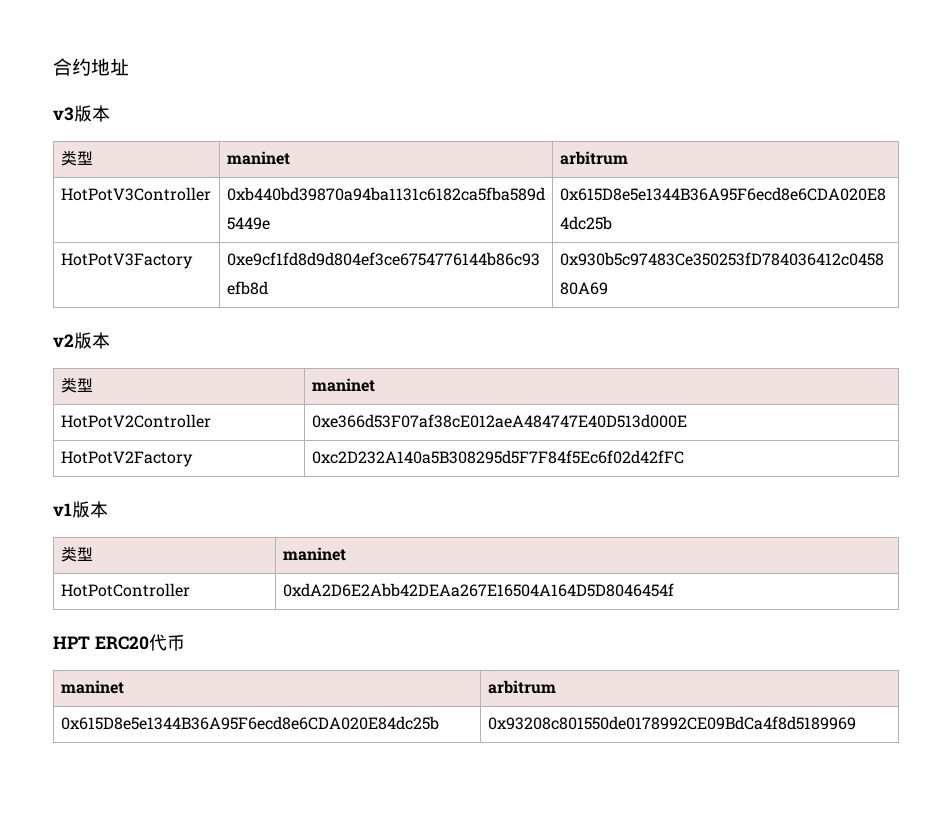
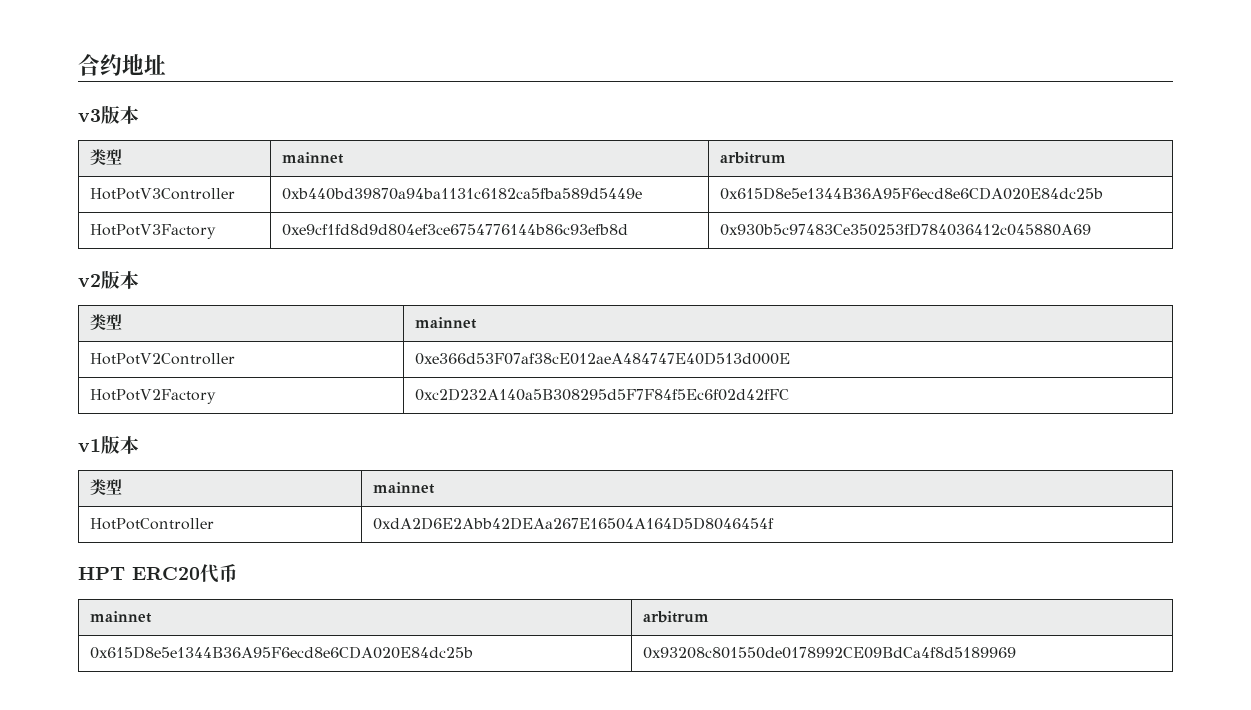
[226,151,290,165] maninet -> [281,152,344,164] mainnet
[311,378,375,392] maninet -> [414,317,477,329] mainnet
[282,547,346,561] maninet -> [372,482,435,494] mainnet
[60,680,124,694] maninet -> [89,611,152,623] mainnet

